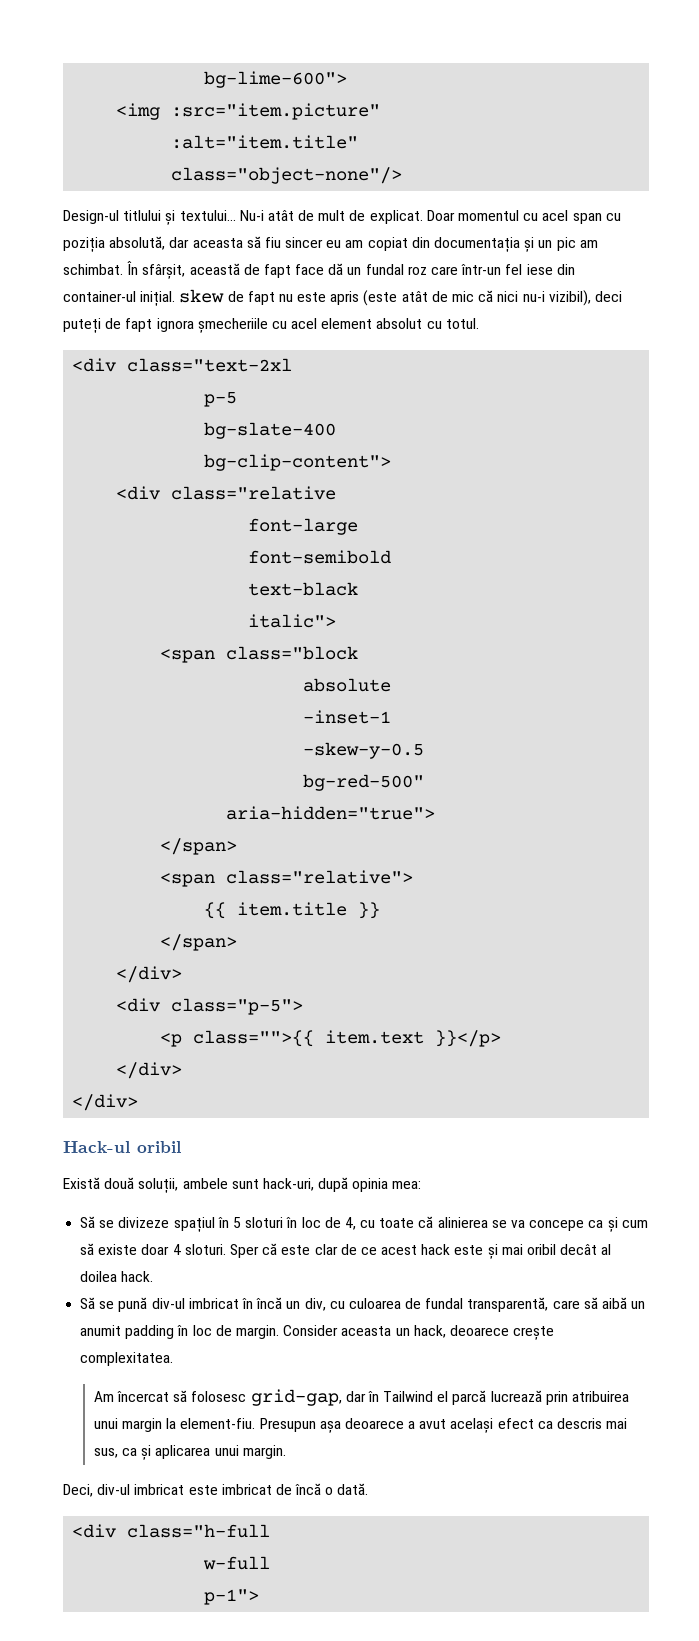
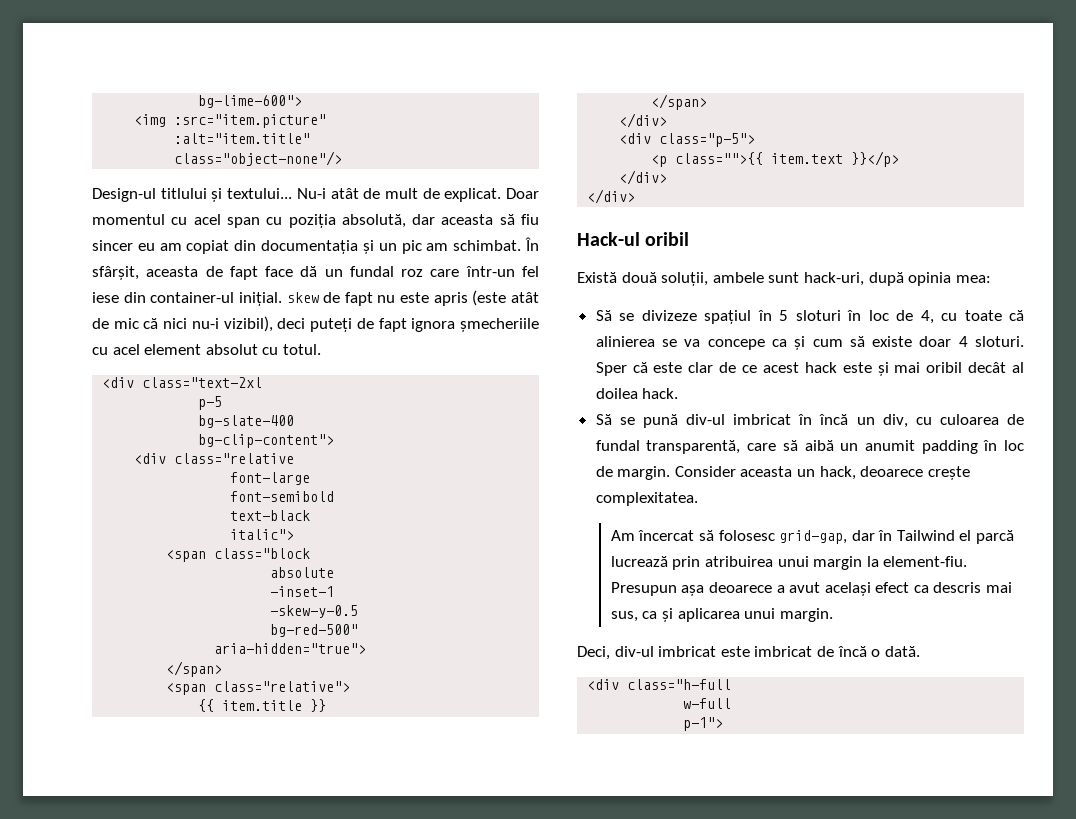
[189,263,240,275] această -> [146,266,199,277] aceasta

